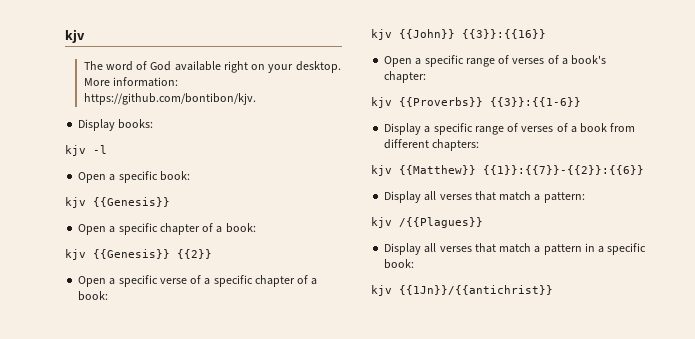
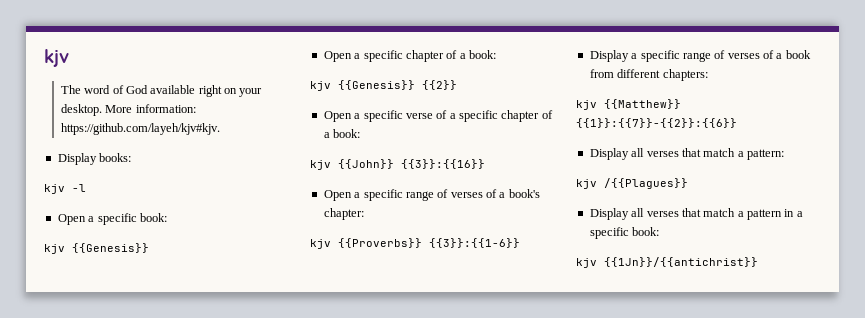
[83,93,256,105] https://github.com/bontibon/kjv. -> [60,123,220,135] https://github.com/layeh/kjv#kjv.

